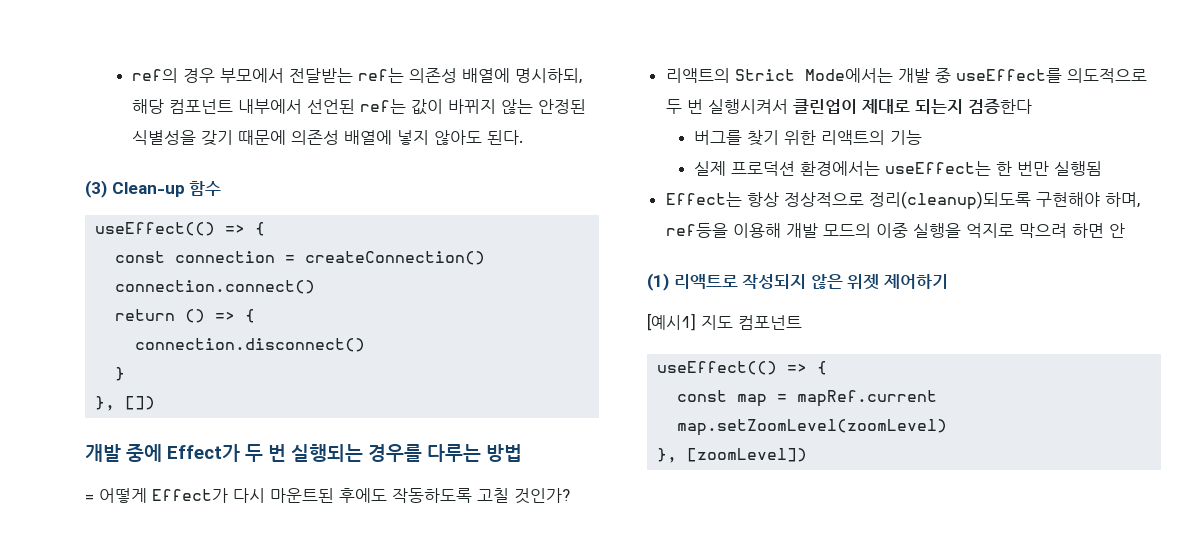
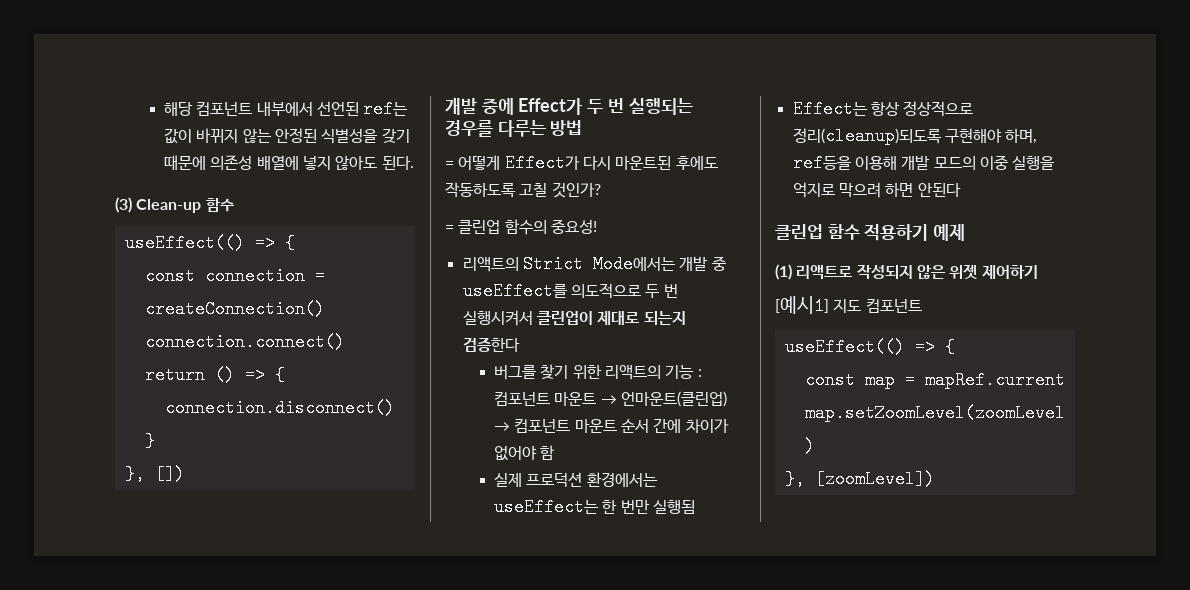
[132,68,583,84] ref의 경우 부모에서 전달받는 ref는 의존성 배열에 명시하되, -> (163, 109) none
(570, 496) none -> [445,219,597,235] // = 클린업 함수의 중요성!
(923, 137) none -> [697,369,702,377] [493,391,727,407] [493,418,729,433] [493,445,556,461] : 컴포넌트 마운트 → 언마운트(클린업) → 컴포넌트 마운트 순서 간에 차이가 없어야 함
[1108,223,1125,238] 안 -> [917,182,961,197] [775,224,966,241] 안된다 // 클린업 함수 적용하기 예제

